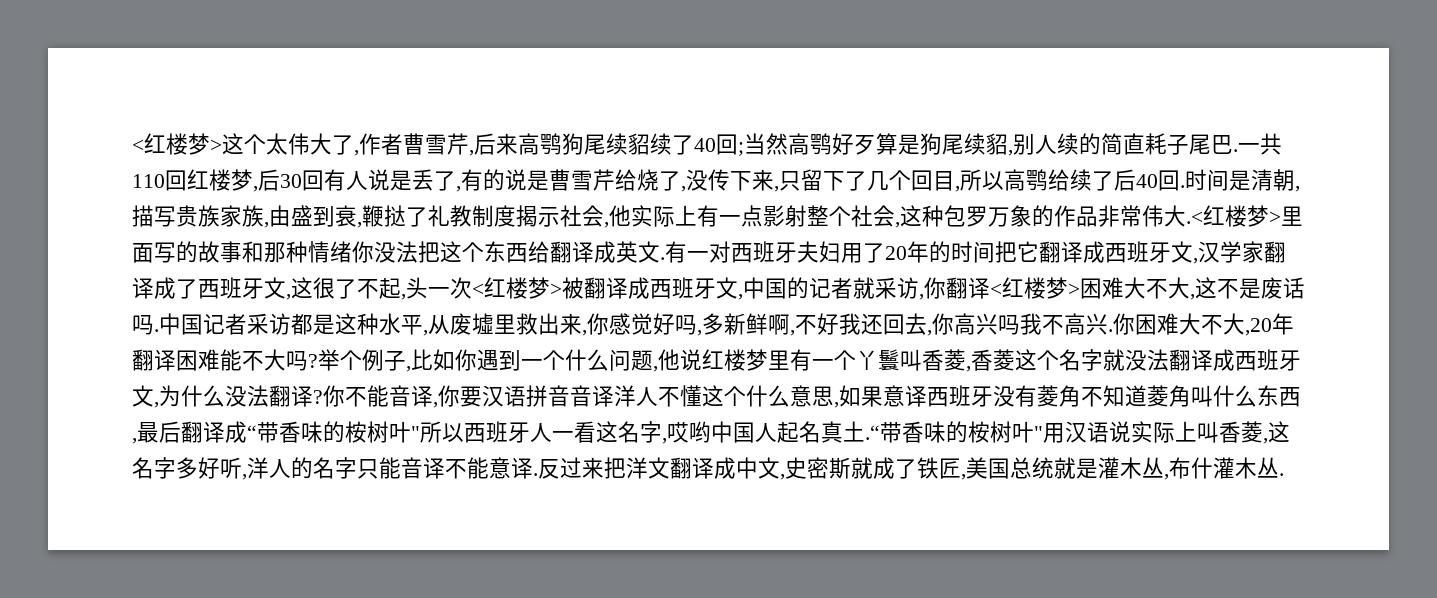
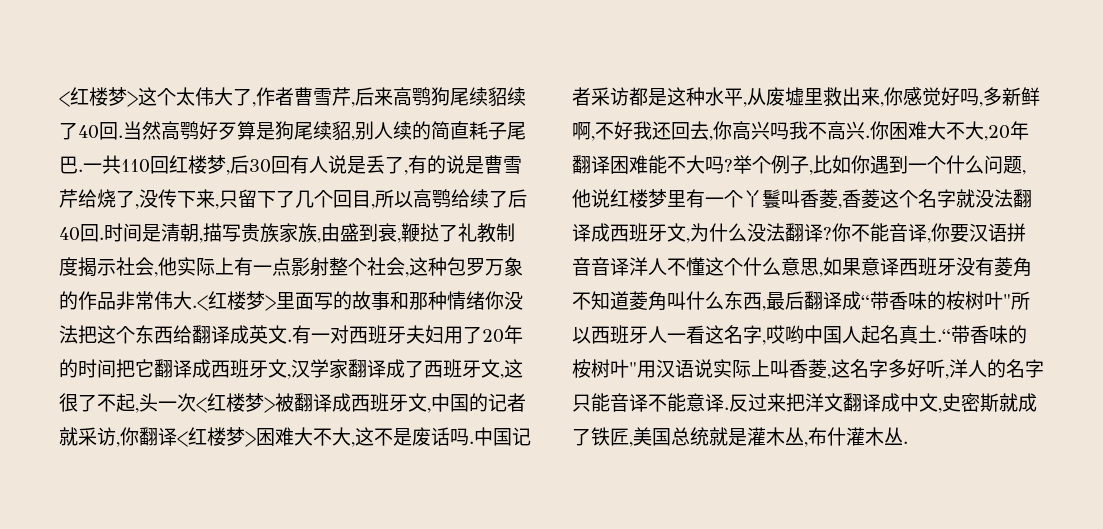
[738,142,744,156] ; -> [118,135,123,138] .

